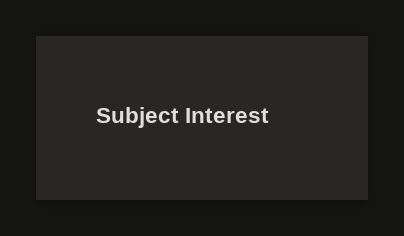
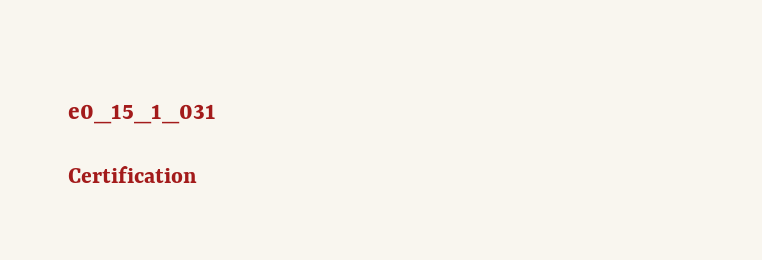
[96,107,270,128] Subject Interest -> [68,104,216,124] [68,166,197,183] e0_15_1_031 // Certification

